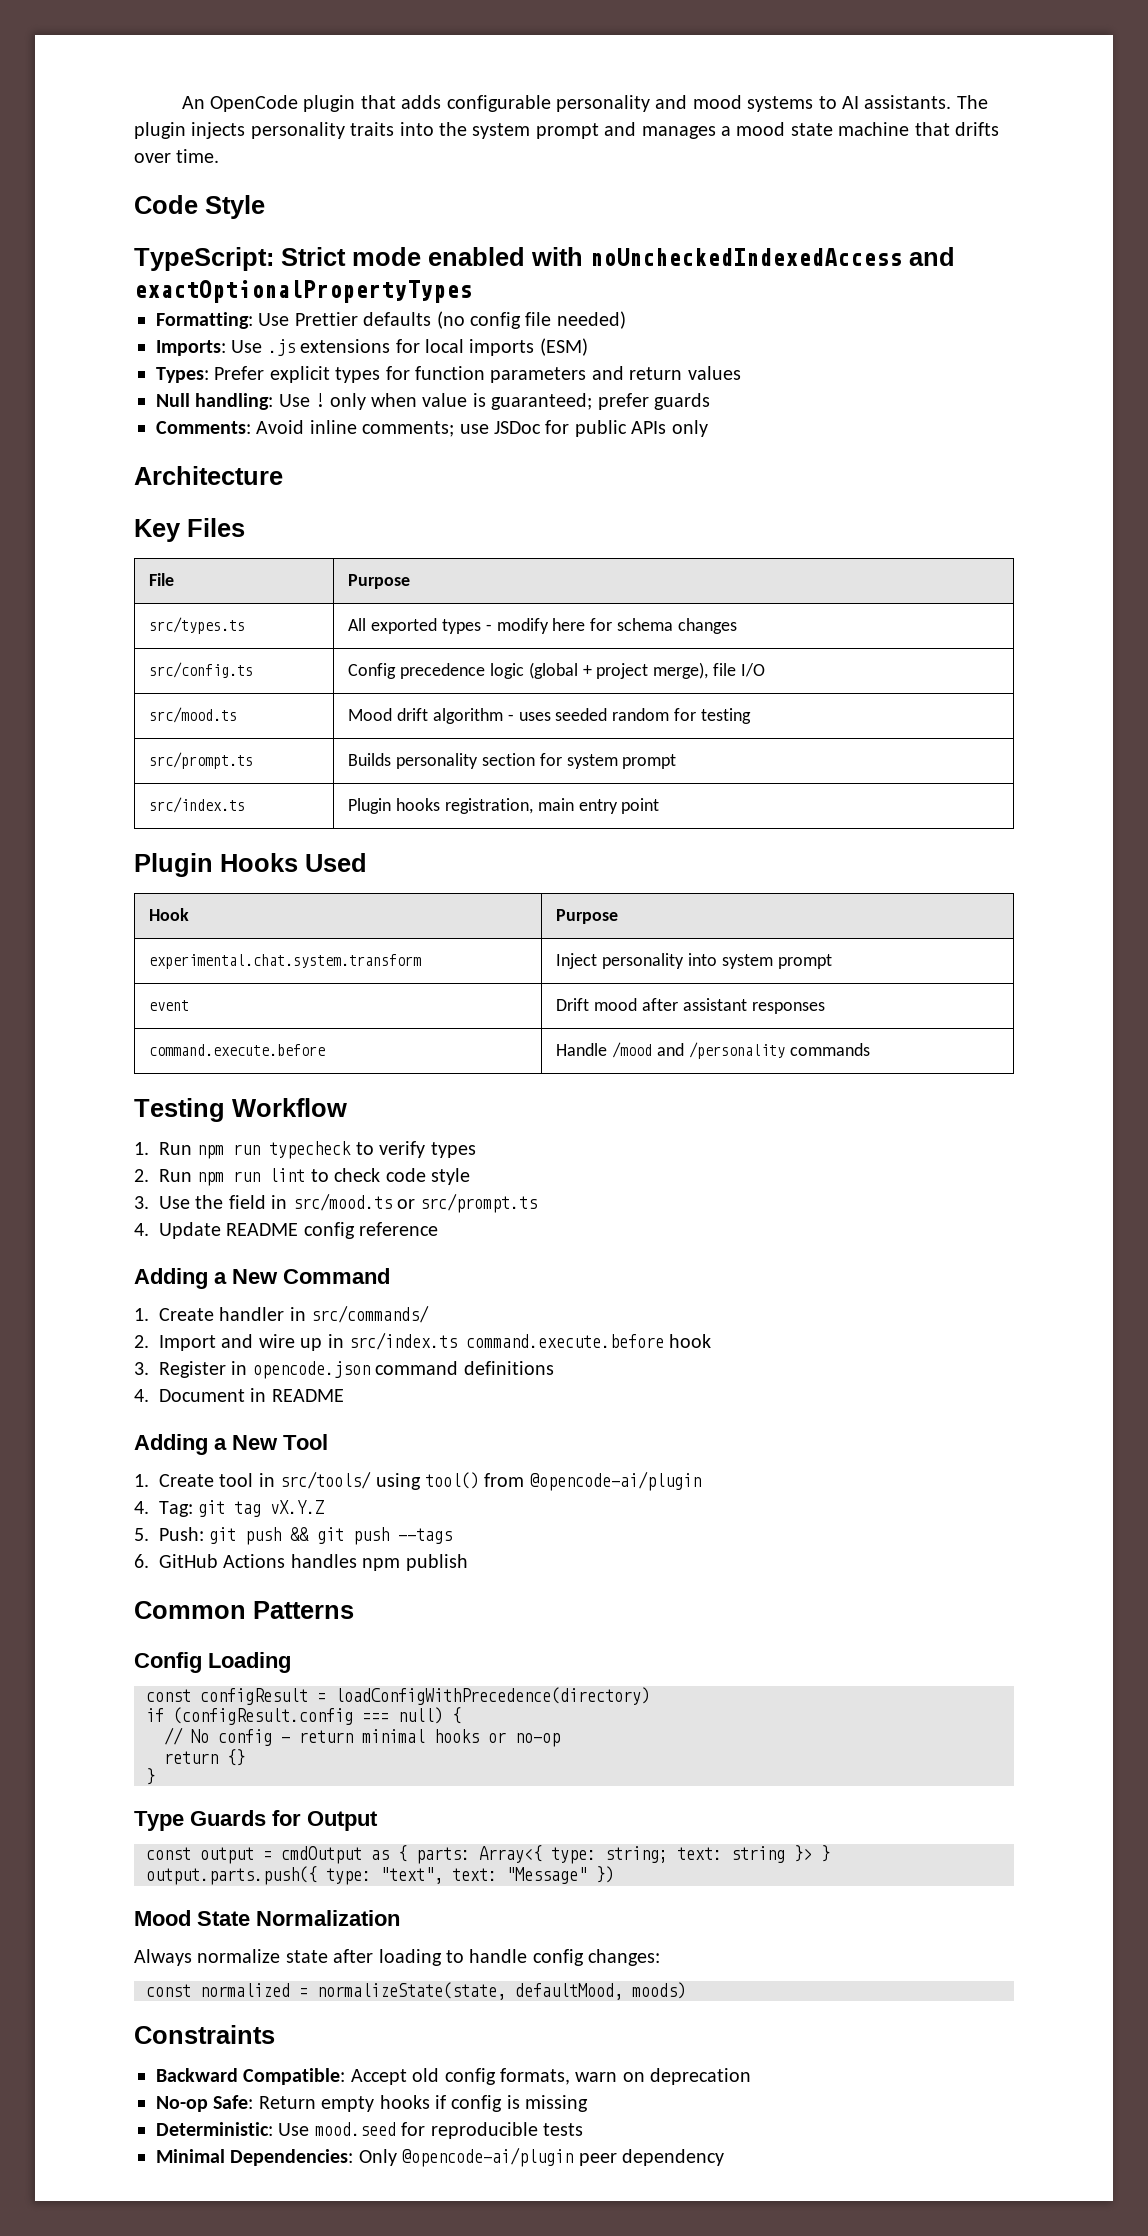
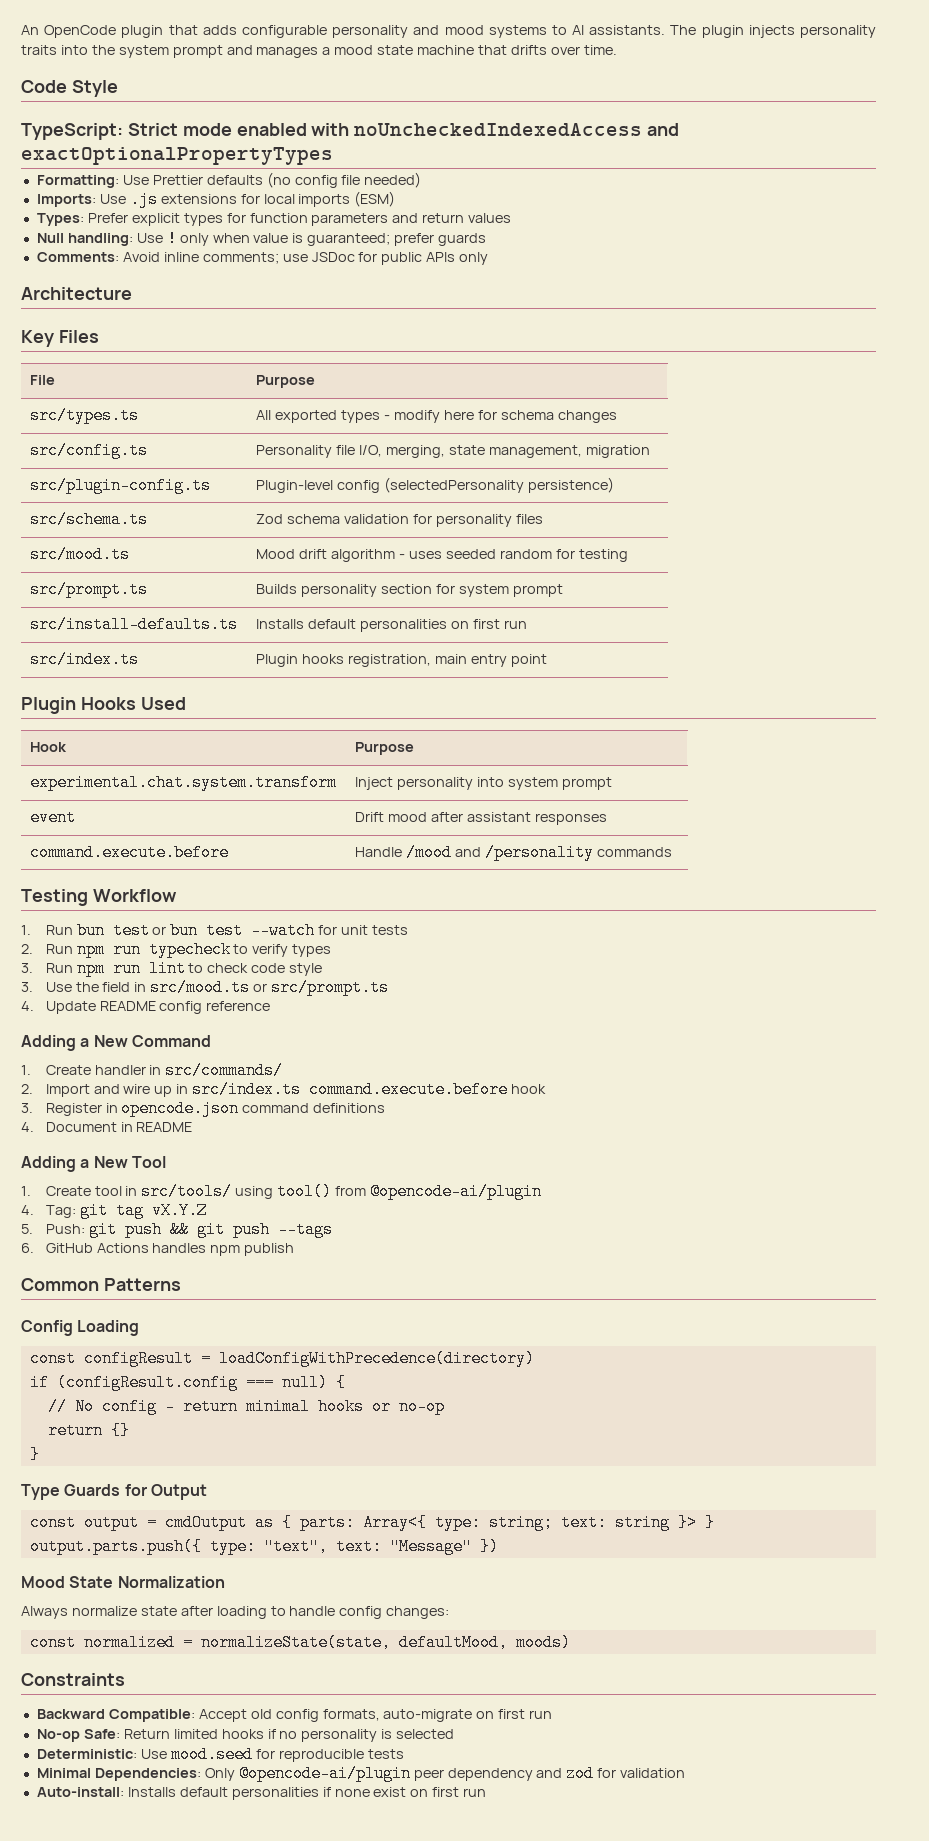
[348,662,765,679] Config precedence logic (global + project merge), file I/O -> [256,445,650,458] [30,477,212,494] [256,477,614,493] [30,511,149,528] [256,514,543,527] Personality file I/O, merging, state management, migration // src/plugin-config.ts | Plugin-level config (selectedPersonality persistence) // src/schema.ts | Zod schema validation for personality files
(677, 761) none -> [30,616,239,633] [256,619,527,632] // src/install-defaults.ts | Installs default personalities on first run
(192, 1148) none -> [76,922,409,939] [21,944,73,954] bun test or bun test --watch for unit tests // 2. Run
[134,1169,149,1182] 2. -> [21,963,33,973] 3.
[575,2068,752,2085] warn on deprecation -> [383,1709,553,1722] auto-migrate on first run
[321,2096,375,2112] empty -> [173,1729,218,1739] limited
[451,2095,589,2112] config is missing -> [279,1729,455,1742] no personality is selected
(724, 2157) none -> [536,1765,686,1782] [36,1787,487,1800] and zod for validation // Auto-install: Installs default personalities if none exist on first run

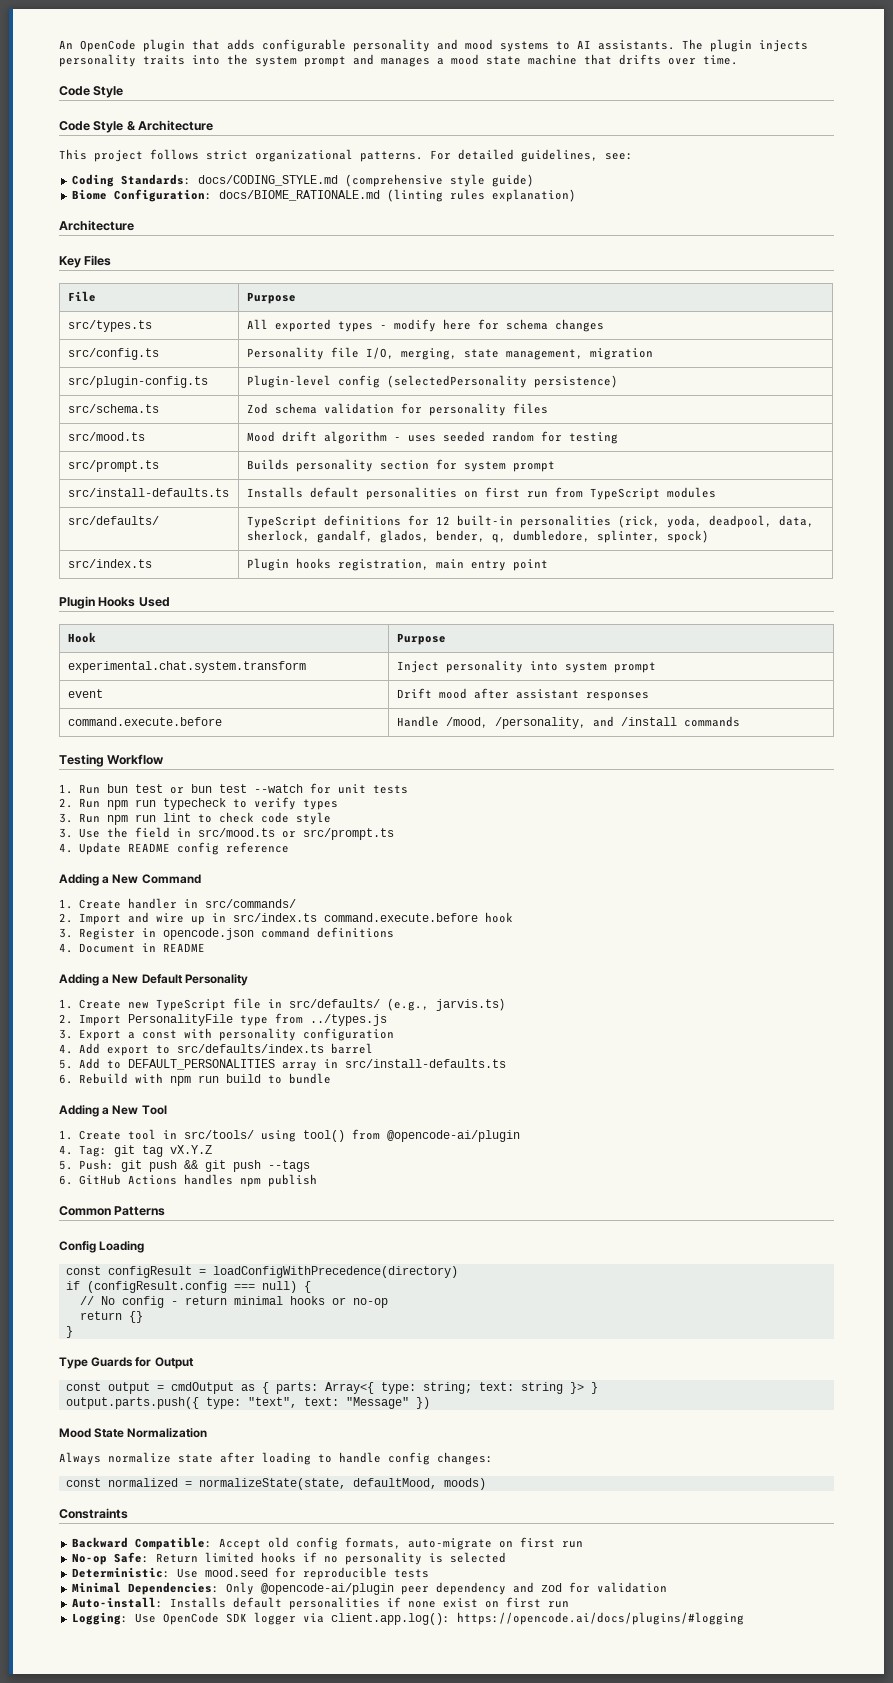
[21,123,680,140] [21,147,333,165] [36,172,422,188] [36,191,396,208] [36,213,512,226] [36,230,487,247] [36,252,489,265] TypeScript: Strict mode enabled with noUncheckedIndexedAccess and exactOptionalPropertyTypes // Formatting: Use Prettier defaults (no config file needed) // Imports: Use .js extensions for local imports (ESM) // Types: Prefer explicit types for function parameters and return values // Null handling: Use ! only when value is guaranteed; prefer guards // Comments: Avoid inline comments; use JSDoc for public APIs only -> [59,120,214,133] [59,149,633,162] [71,174,534,187] [71,189,576,202] Code Style & Architecture // This project follows strict organizational patterns. For detailed guidelines, see: // Coding Standards: docs/CODING_STYLE.md (comprehensive style guide) // Biome Configuration: docs/BIOME_RATIONALE.md (linting rules explanation)
(527, 624) none -> [554,487,716,500] [67,516,159,525] [246,515,814,528] [246,530,709,543] from TypeScript modules // src/defaults/ | TypeScript definitions for 12 built-in personalities (rick, yoda, deadpool, data, sherlock, gandalf, glados, bender, q, dumbledore, splinter, spock)
[406,844,594,861] /mood and /personality -> [445,716,677,729] /mood, /personality, and /install
(193, 1127) none -> [59,974,248,986] [59,998,506,1011] [59,1013,387,1026] [59,1028,394,1041] [59,1043,373,1056] [59,1058,506,1071] [59,1073,331,1086] // Adding a New Default Personality // 1. Create new TypeScript file in src/defaults/ (e.g., jarvis.ts) // 2. Import PersonalityFile type from ../types.js // 3. Export a const with personality configuration // 4. Add export to src/defaults/index.ts barrel // 5. Add to DEFAULT_PERSONALITIES array in src/install-defaults.ts // 6. Rebuild with npm run build to bundle
(487, 1792) none -> [71,1612,744,1625] // Logging: Use OpenCode SDK logger via client.app.log(): https://opencode.ai/docs/plugins/#logging

